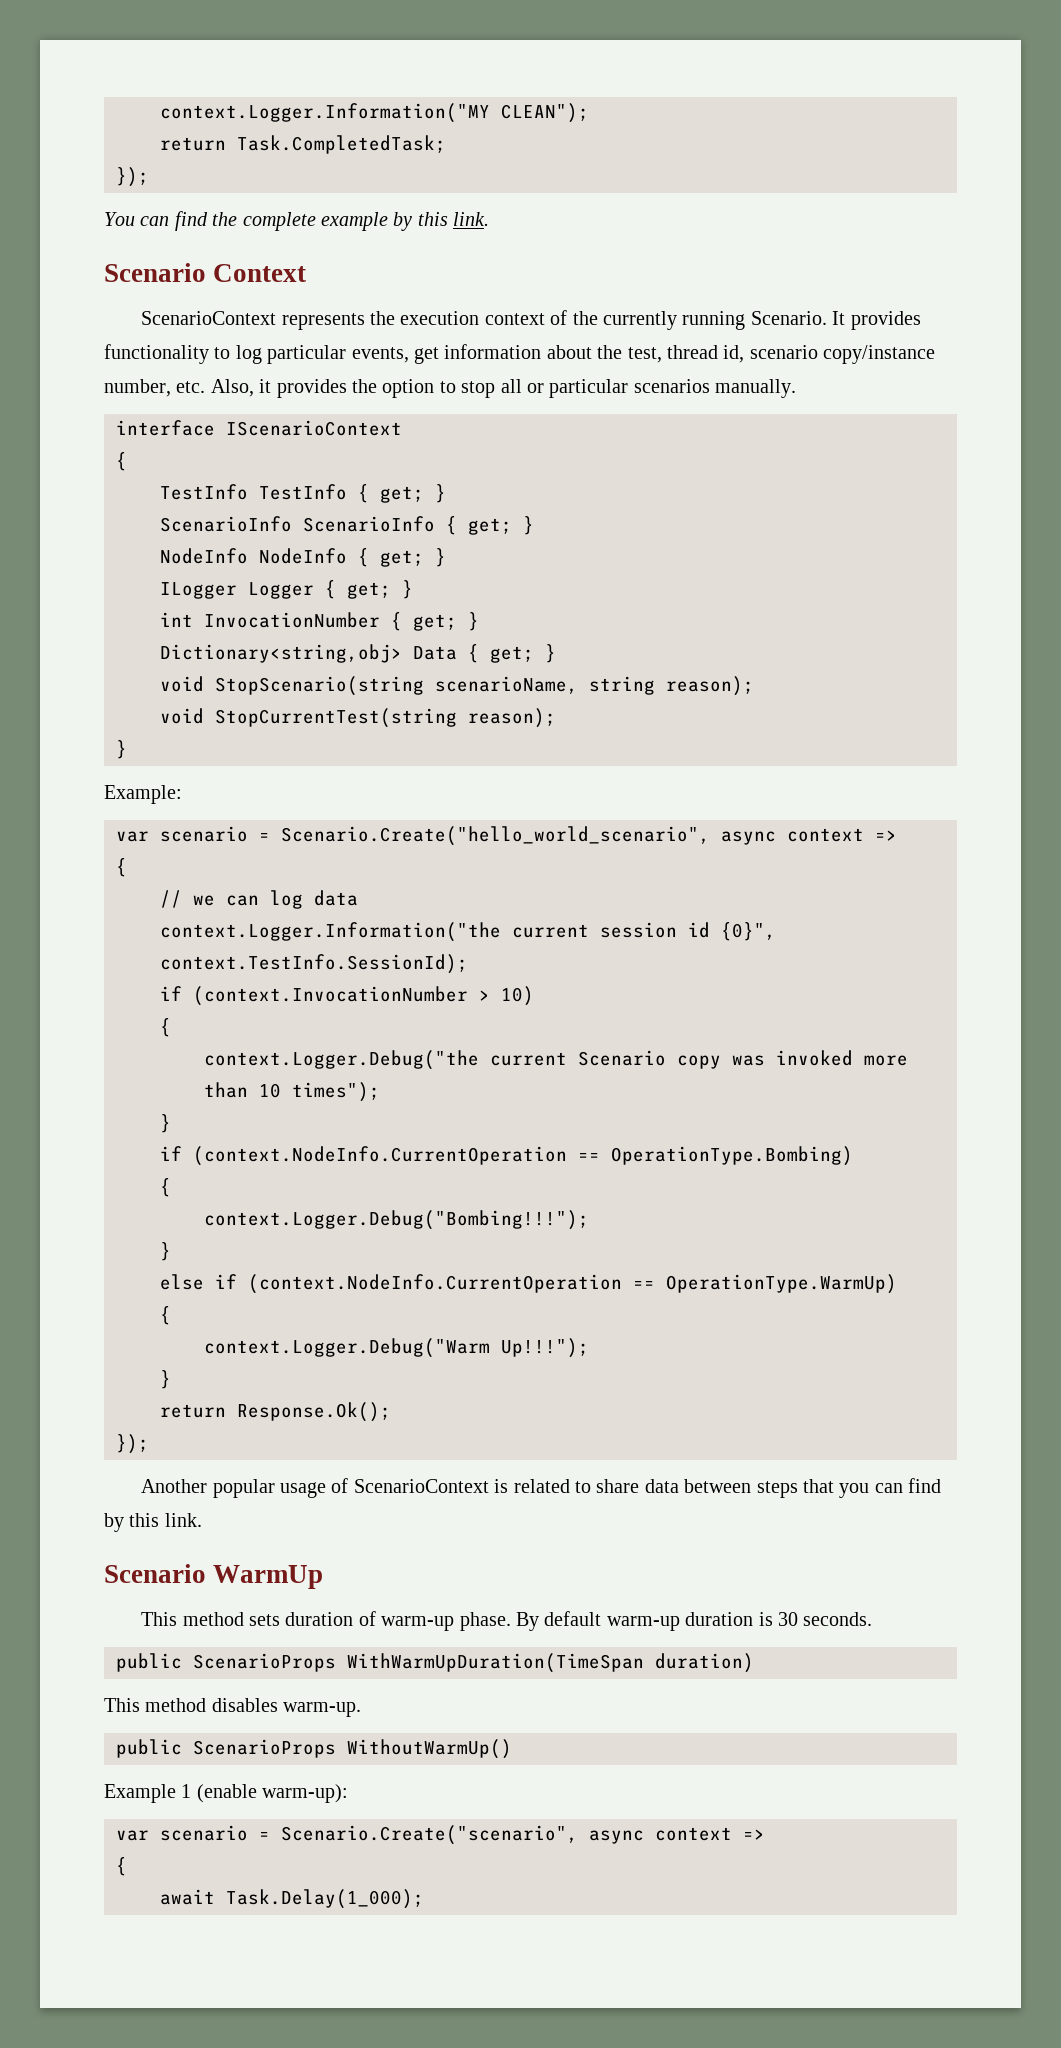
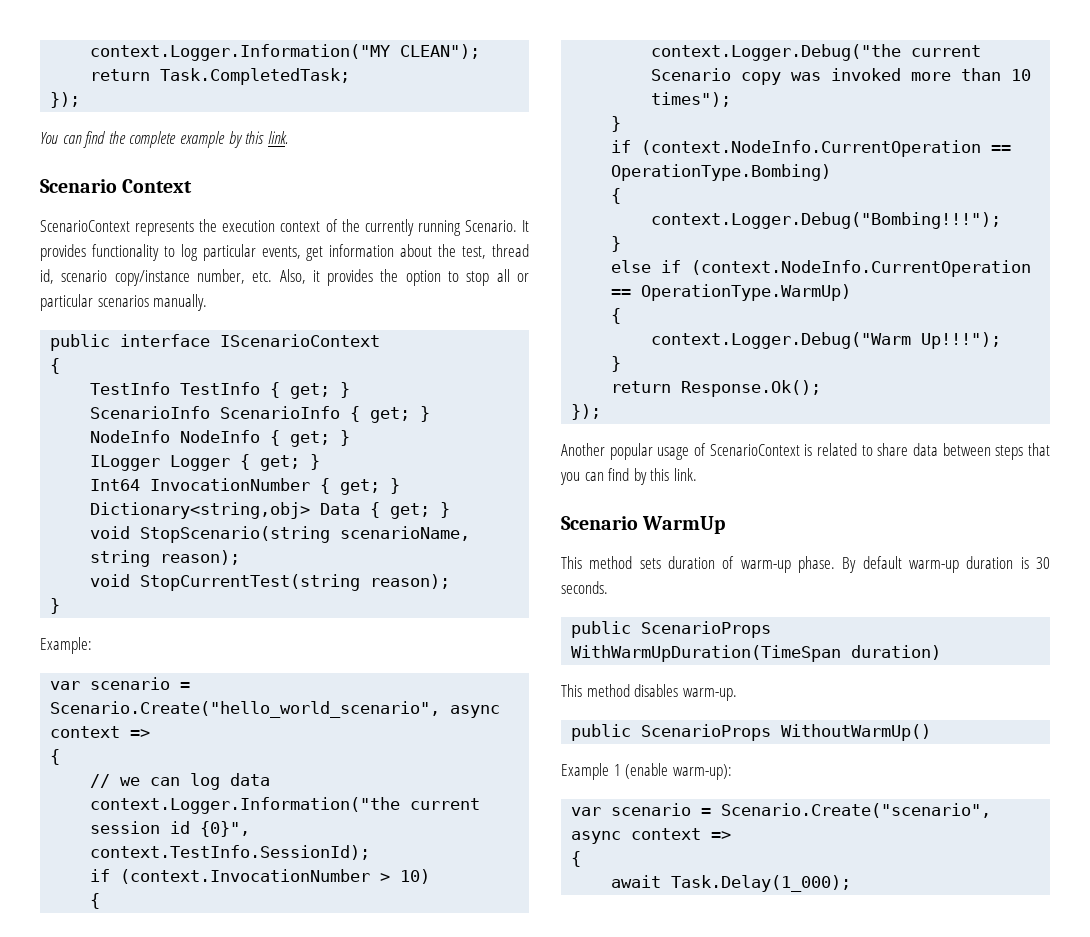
(797, 388) none -> [50,334,111,351] public
[160,612,193,627] int -> [90,479,141,491] Int64

